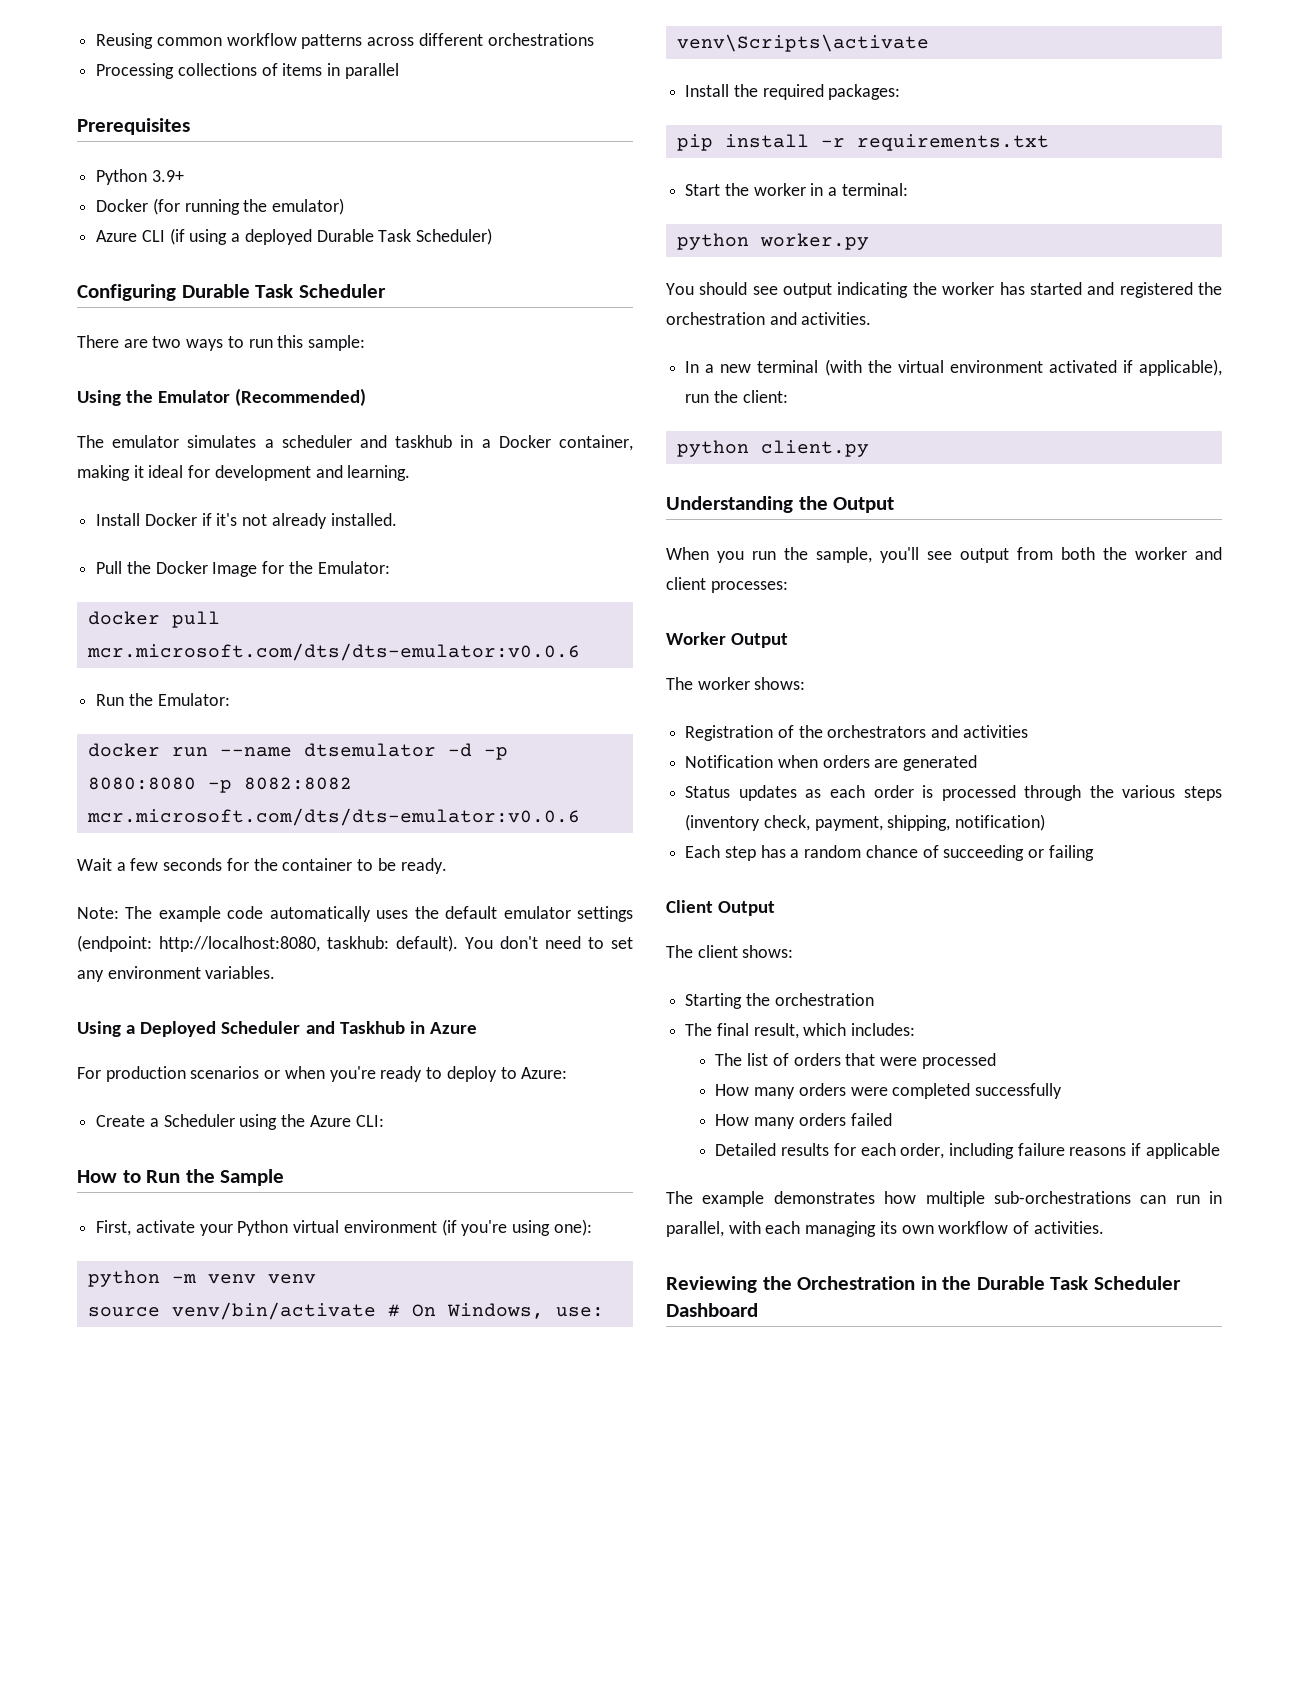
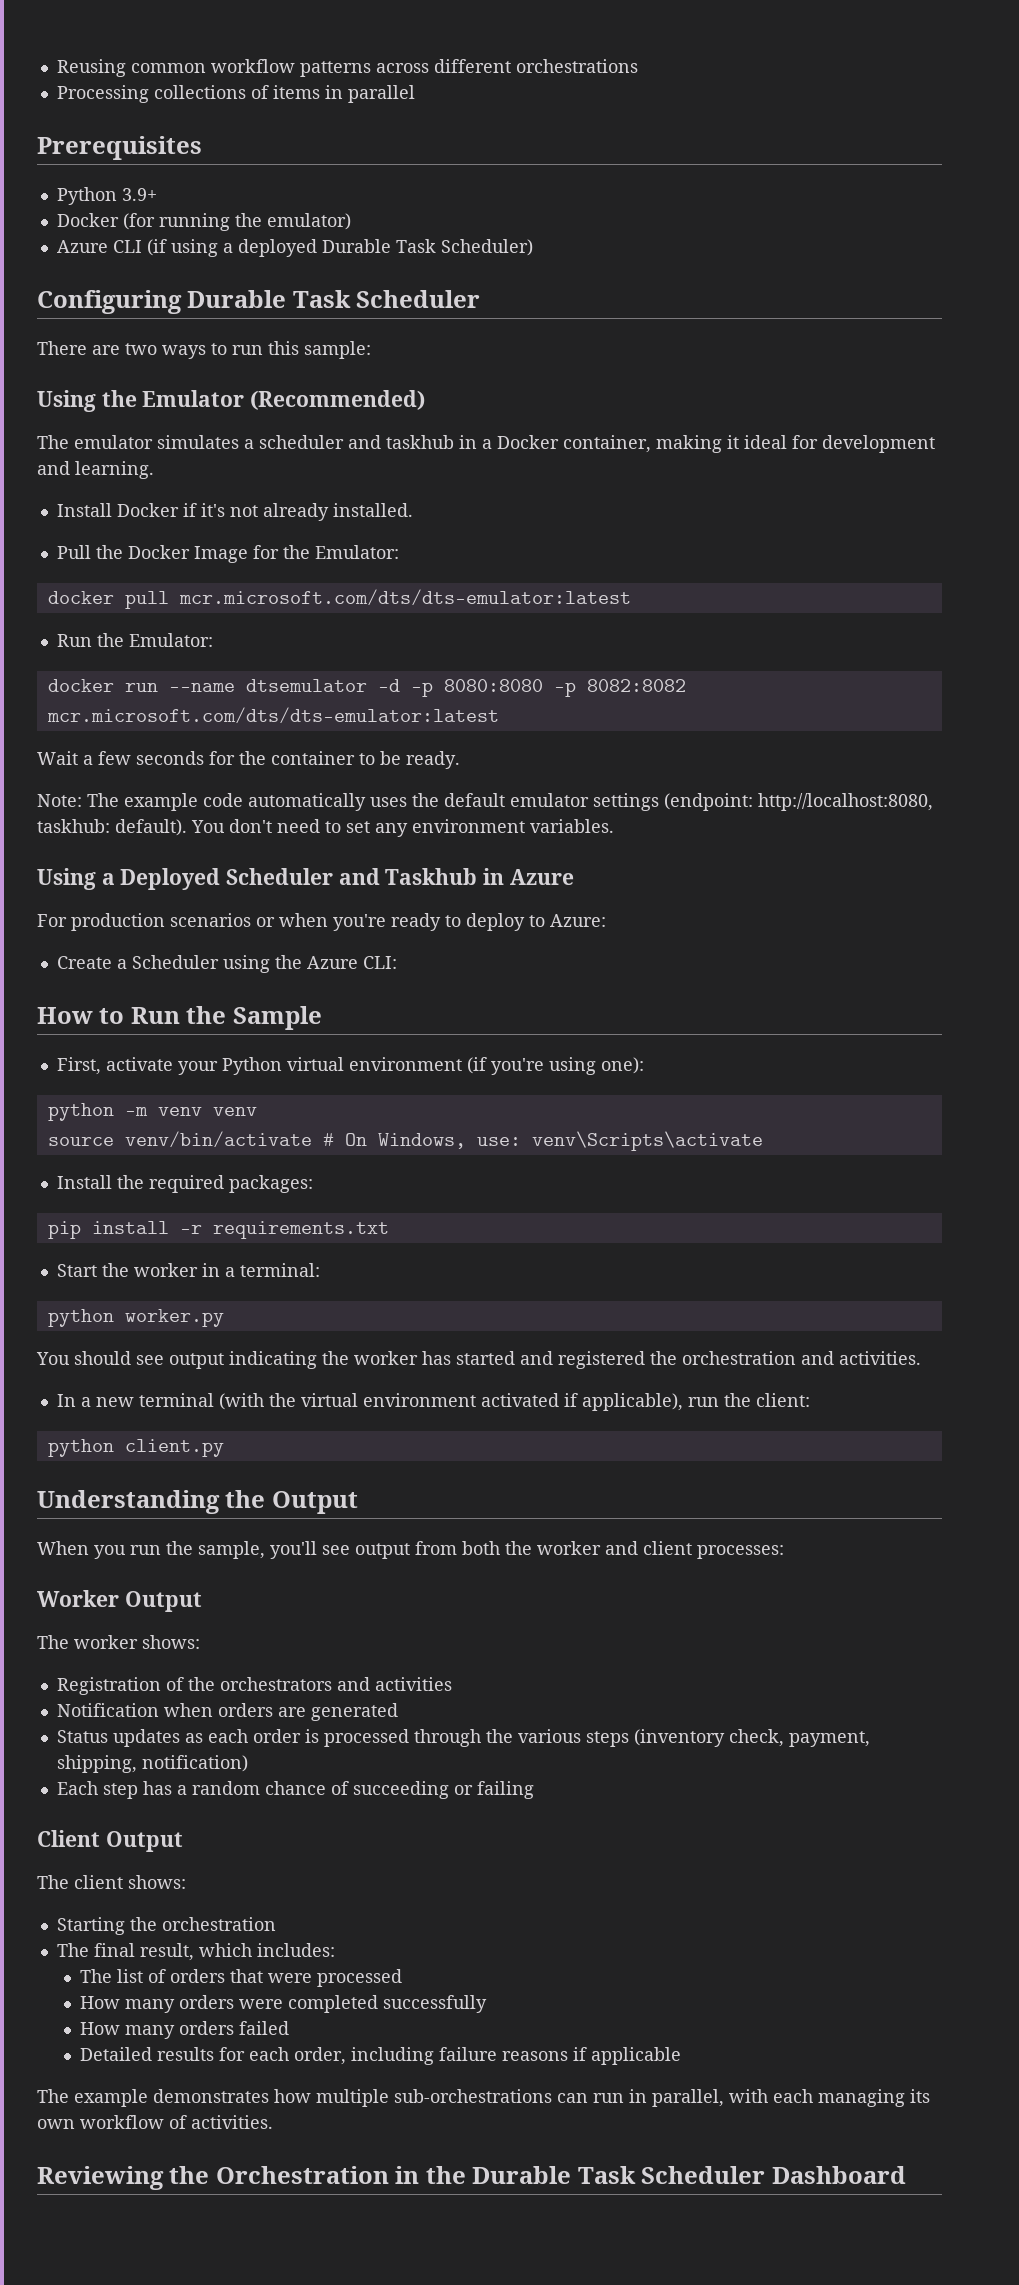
[86,643,580,661] mcr.microsoft.com/dts/dts-emulator:v0.0.6 -> [178,589,631,606] mcr.microsoft.com/dts/dts-emulator:latest
[86,808,580,826] mcr.microsoft.com/dts/dts-emulator:v0.0.6 -> [46,707,499,724] mcr.microsoft.com/dts/dts-emulator:latest

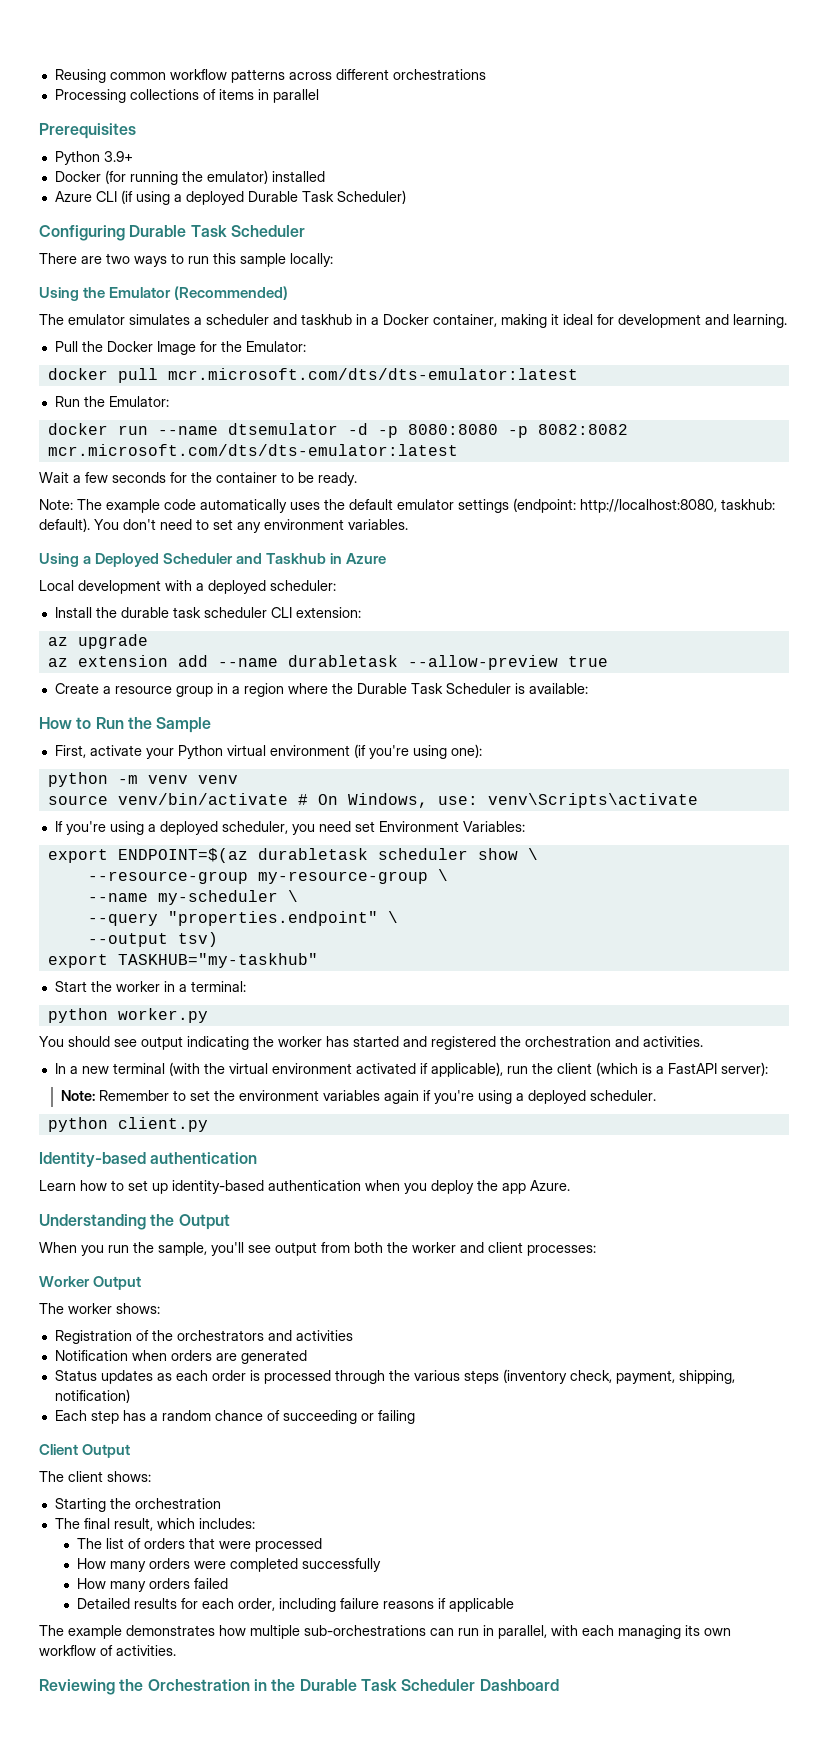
(351, 221) none -> [271,171,325,182] installed
[304,341,371,359] sample: -> [240,253,333,267] sample locally:
[56,503,413,521] // Install Docker if it's not already installed. -> (787, 321) none
[37,913,606,931] [56,955,397,973] For production scenarios or when you're ready to deploy to Azure: // Create a Scheduler using the Azure CLI: -> [39,580,336,594] [54,607,361,618] [47,634,148,649] [47,655,608,670] [54,683,588,697] Local development with a deployed scheduler: // Install the durable task scheduler CLI extension: // az upgrade // az extension add --name durabletask --allow-preview true // Create a resource group in a region where the Durable Task Scheduler is available:
[56,1175,313,1193] [47,1221,389,1239] Install the required packages: // pip install -r requirements.txt -> [54,821,525,835] [47,848,538,863] [87,869,448,884] [87,890,298,905] [87,911,398,926] [87,932,218,947] [47,953,318,968] If you're using a deployed scheduler, you need set Environment Variables: // export ENDPOINT=$(az durabletask scheduler show \ // --resource-group my-resource-group \ // --name my-scheduler \ // --query "properties.endpoint" \ // --output tsv) // export TASKHUB="my-taskhub"
[755,1393,810,1407] [47,1439,224,1457] client: // python client.py -> [556,1062,768,1076] [61,1090,657,1104] [47,1117,208,1132] [39,1152,258,1167] [39,1180,570,1194] client (which is a FastAPI server): // Note: Remember to set the environment variables again if you're using a deployed scheduler. // python client.py // Identity-based authentication // Learn how to set up identity-based authentication when you deploy the app Azure.

